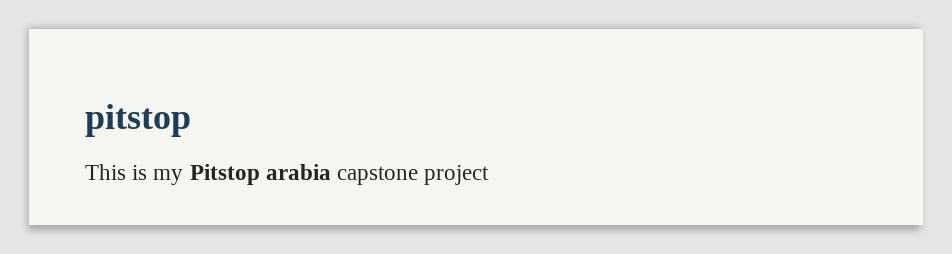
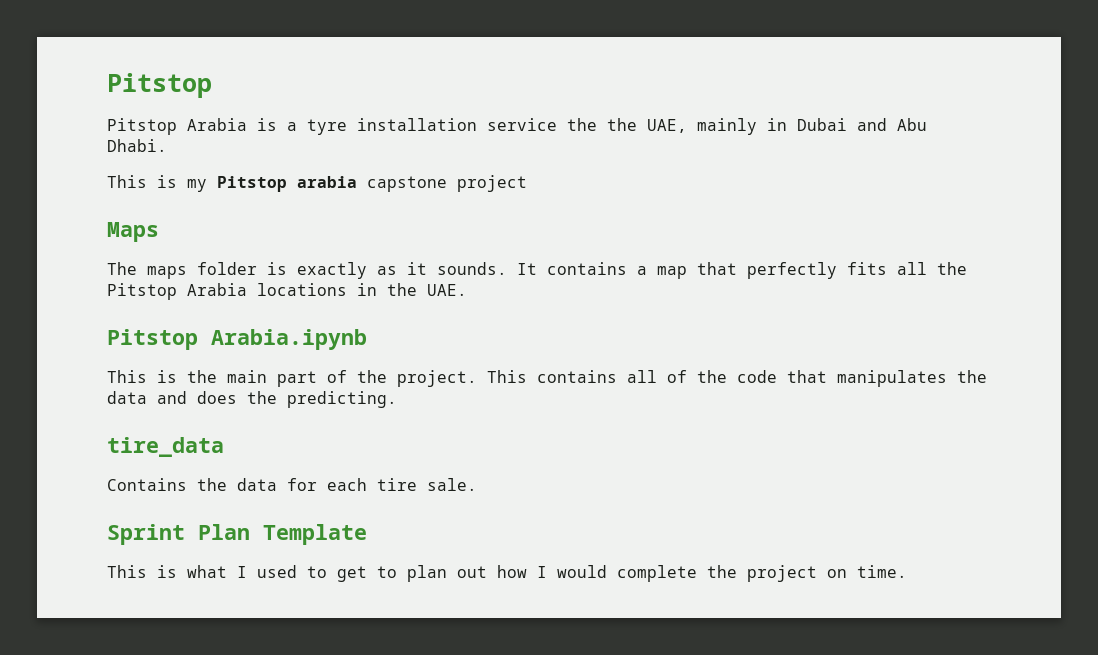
[85,104,191,137] pitstop -> [107,73,212,98] [107,118,927,135] [107,139,167,152] Pitstop // Pitstop Arabia is a tyre installation service the the UAE, mainly in Dubai and Abu Dhabi.
(490, 175) none -> [107,222,159,242] [107,262,967,279] [107,283,467,300] [107,329,367,350] [107,370,987,387] [107,391,397,408] [107,437,224,457] [107,478,477,491] [107,524,367,545] [107,565,907,582] // Maps // The maps folder is exactly as it sounds. It contains a map that perfectly fits all the Pitstop Arabia locations in the UAE. // Pitstop Arabia.ipynb // This is the main part of the project. This contains all of the code that manipulates the data and does the predicting. // tire_data // Contains the data for each tire sale. // Sprint Plan Template // This is what I used to get to plan out how I would complete the project on time.

